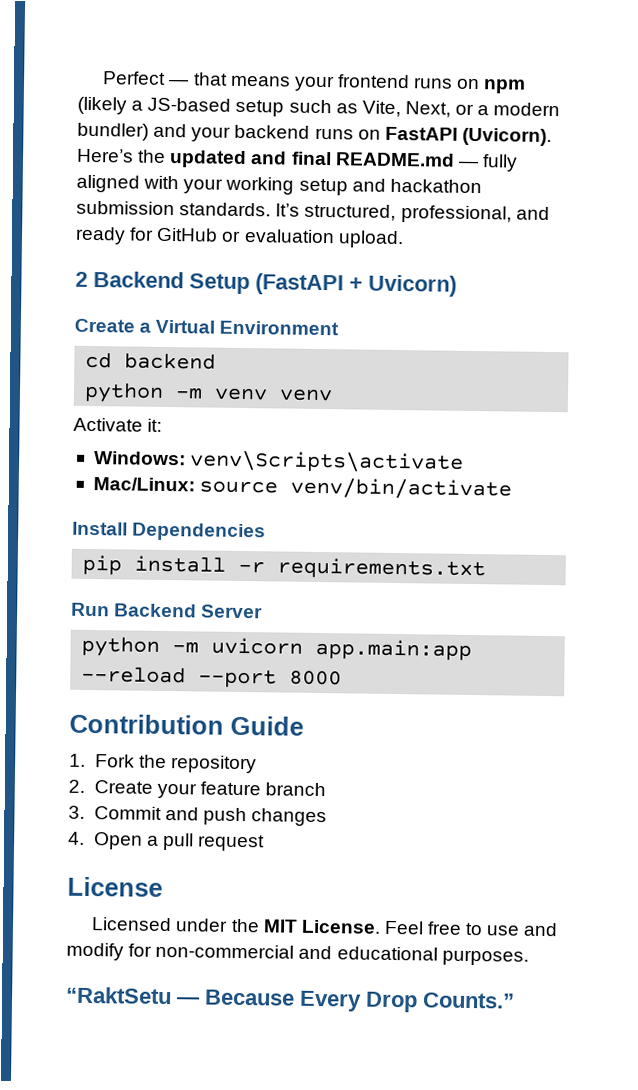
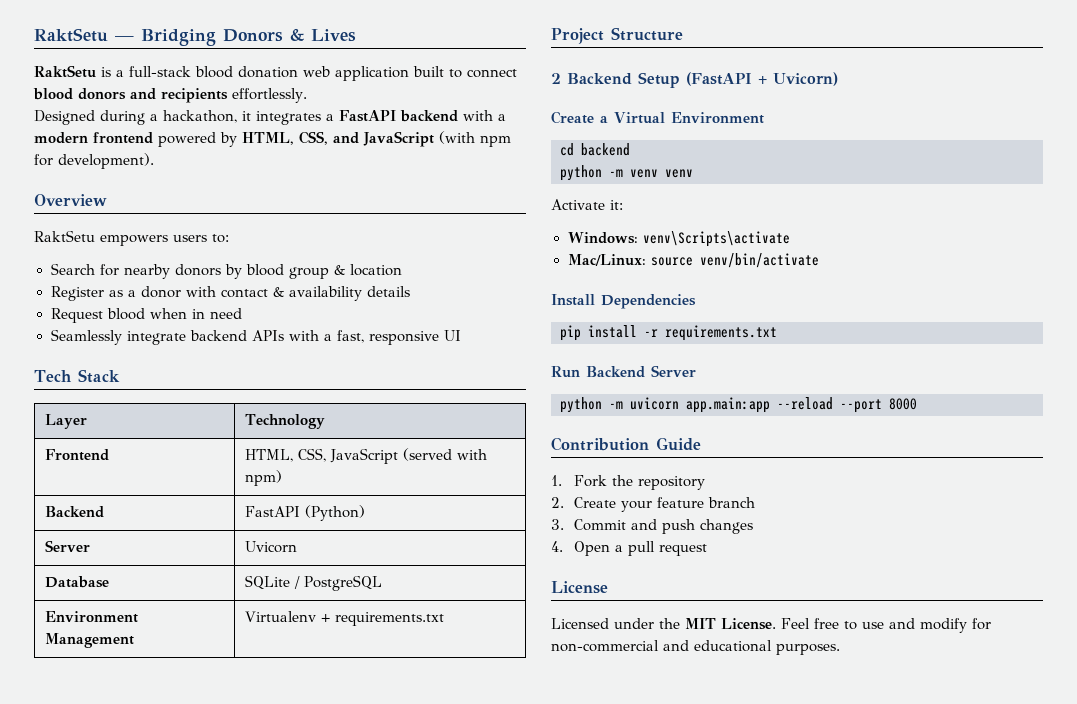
[103,71,527,94] [77,96,561,118] [77,122,552,147] [76,148,518,172] [76,174,482,196] [76,200,550,224] [75,226,404,249] Perfect — that means your frontend runs on npm (likely a JS-based setup such as Vite, Next, or a modern bundler) and your backend runs on FastAPI (Uvicorn). Here’s the updated and final README.md — fully aligned with your working setup and hackathon submission standards. It’s structured, professional, and ready for GitHub or evaluation upload. -> [34,28,356,46] [34,65,517,81] [33,88,307,103] [34,110,506,125] [34,131,511,147] [34,153,154,169] [34,194,107,206] [34,230,229,246] [50,263,402,279] [50,286,410,301] [50,308,242,323] [50,329,461,345] [34,369,120,383] [45,414,88,429] [245,414,326,429] [45,449,110,461] [245,448,488,464] [245,470,283,486] [45,506,105,518] [245,505,366,521] [45,540,91,552] [245,541,298,553] [45,576,110,588] [245,575,383,591] [45,611,139,623] [45,633,135,648] [245,611,445,626] [551,27,683,44] RaktSetu — Bridging Donors & Lives // RaktSetu is a full-stack blood donation web application built to connect blood donors and recipients effortlessly. // Designed during a hackathon, it integrates a FastAPI backend with a modern frontend powered by HTML, CSS, and JavaScript (with npm for development). // Overview // RaktSetu empowers users to: // Search for nearby donors by blood group & location // Register as a donor with contact & availability details // Request blood when in need // Seamlessly integrate backend APIs with a fast, responsive UI // Tech Stack // Layer | Technology // Frontend | HTML, CSS, JavaScript (served with npm) // Backend | FastAPI (Python) // Server | Uvicorn // Database | SQLite / PostgreSQL // Environment Management | Virtualenv + requirements.txt // Project Structure
[65,986,515,1013] // “RaktSetu — Because Every Drop Counts.” -> (840, 649) none

